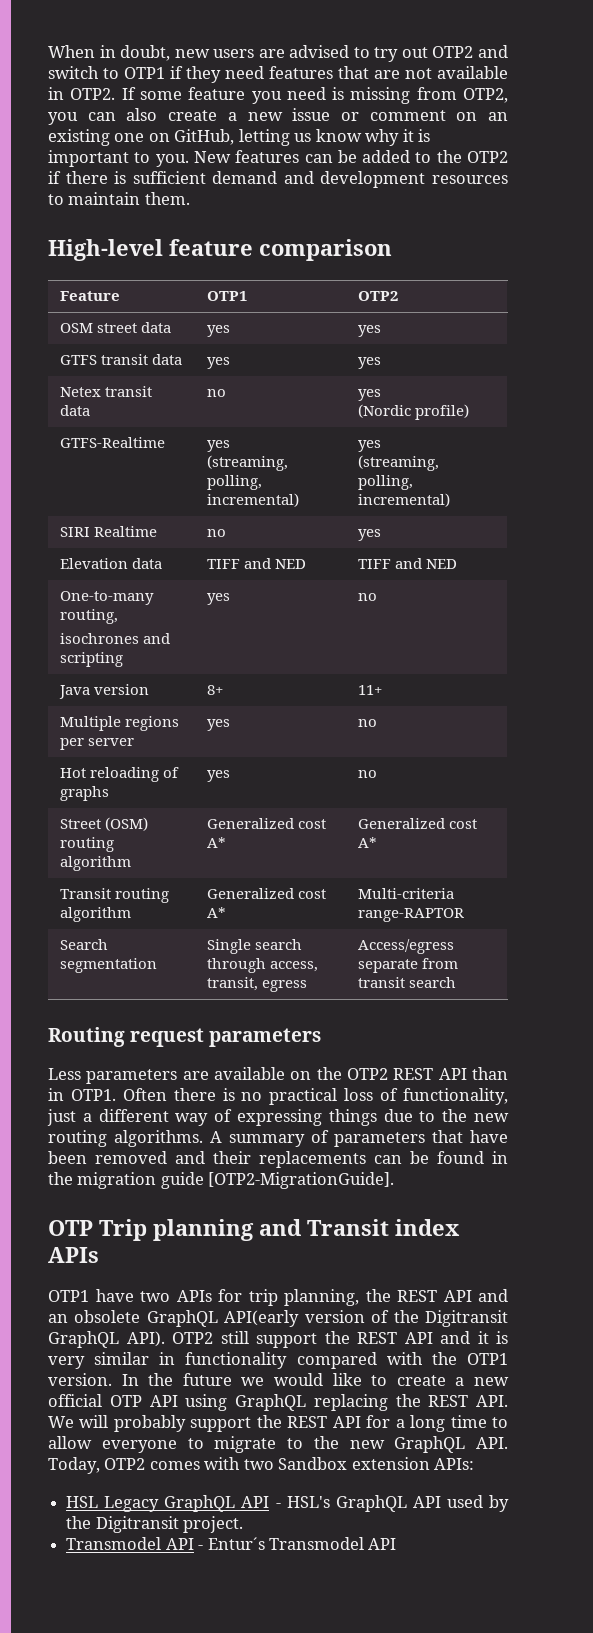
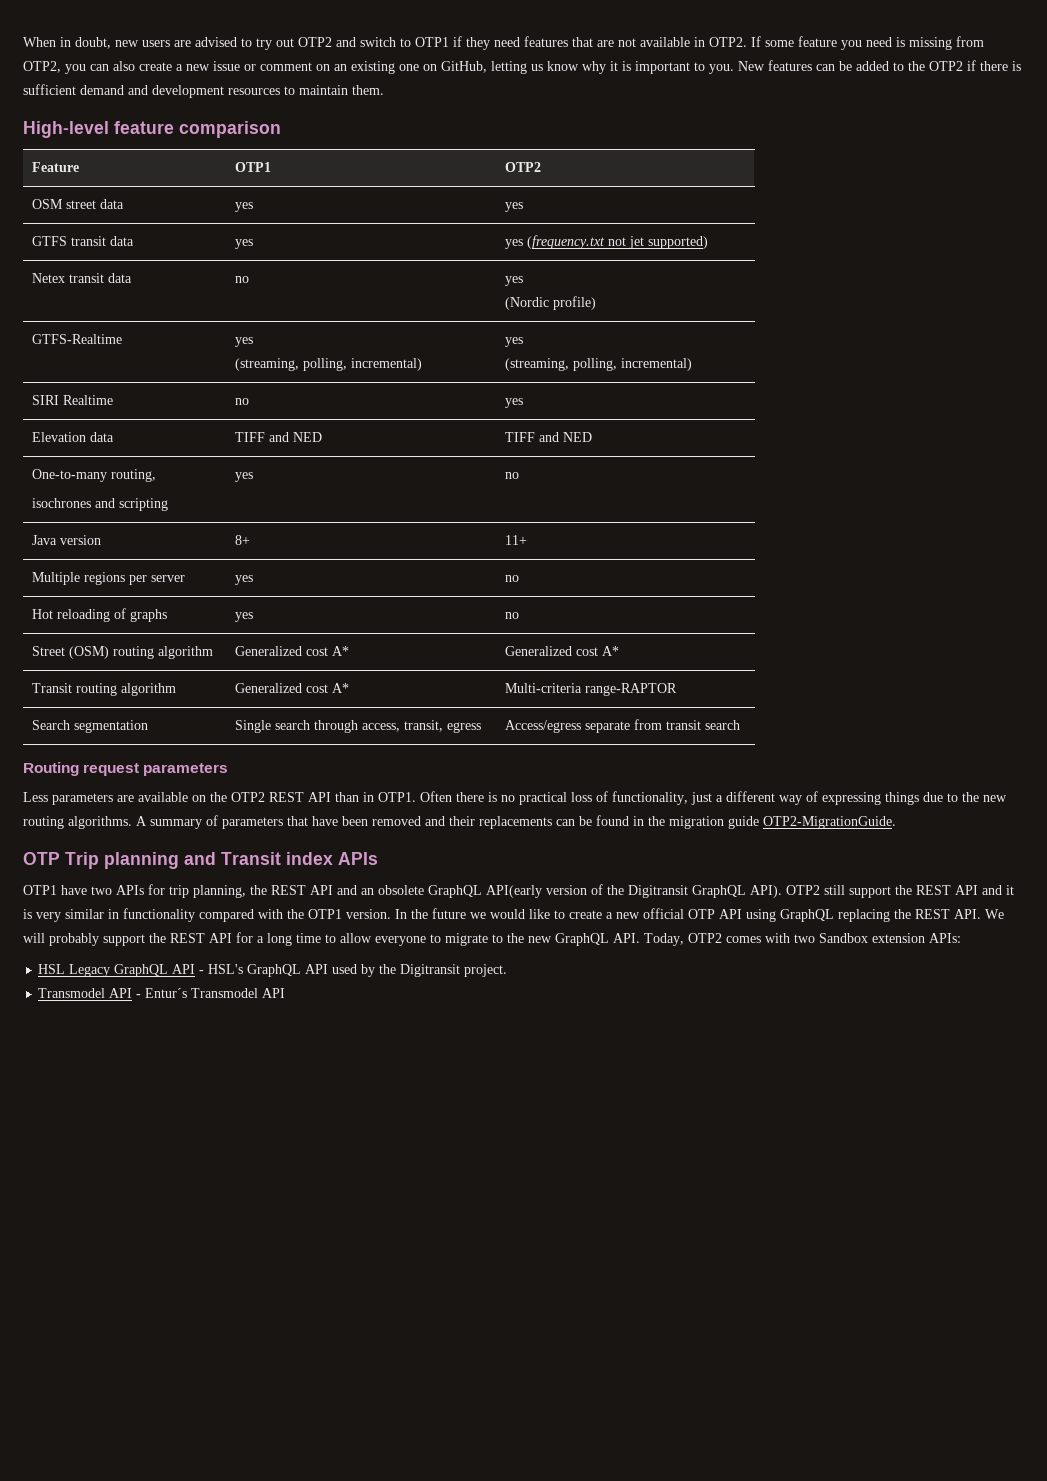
(381, 363) none -> [527,235,709,249] (frequency.txt not jet supported)
[208,1172,395,1189] [OTP2-MigrationGuide]. -> [763,816,896,829] OTP2-MigrationGuide.

